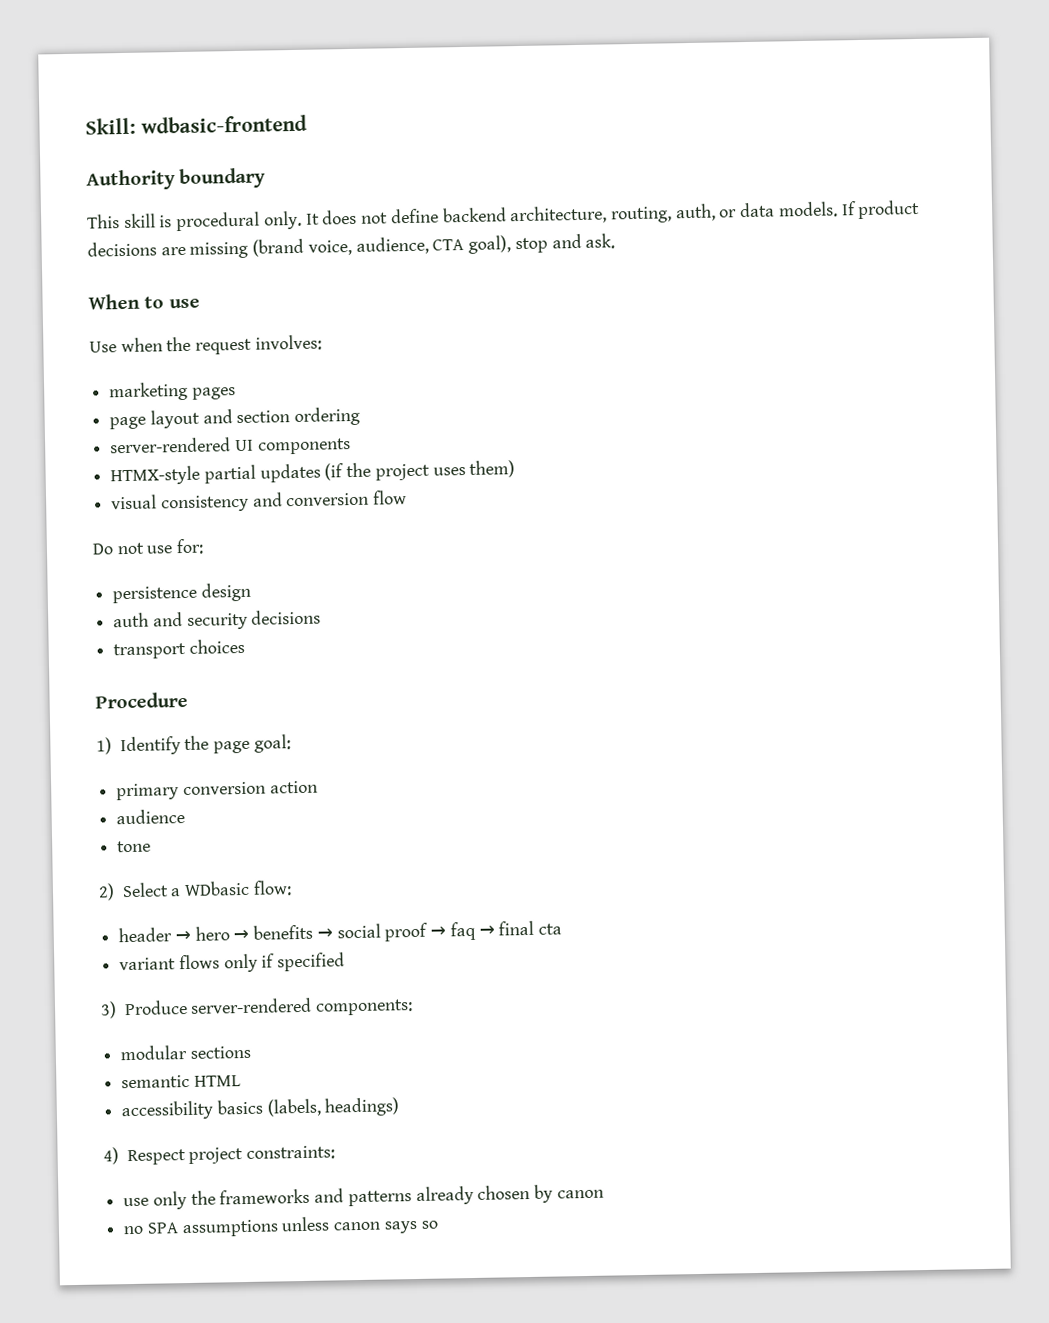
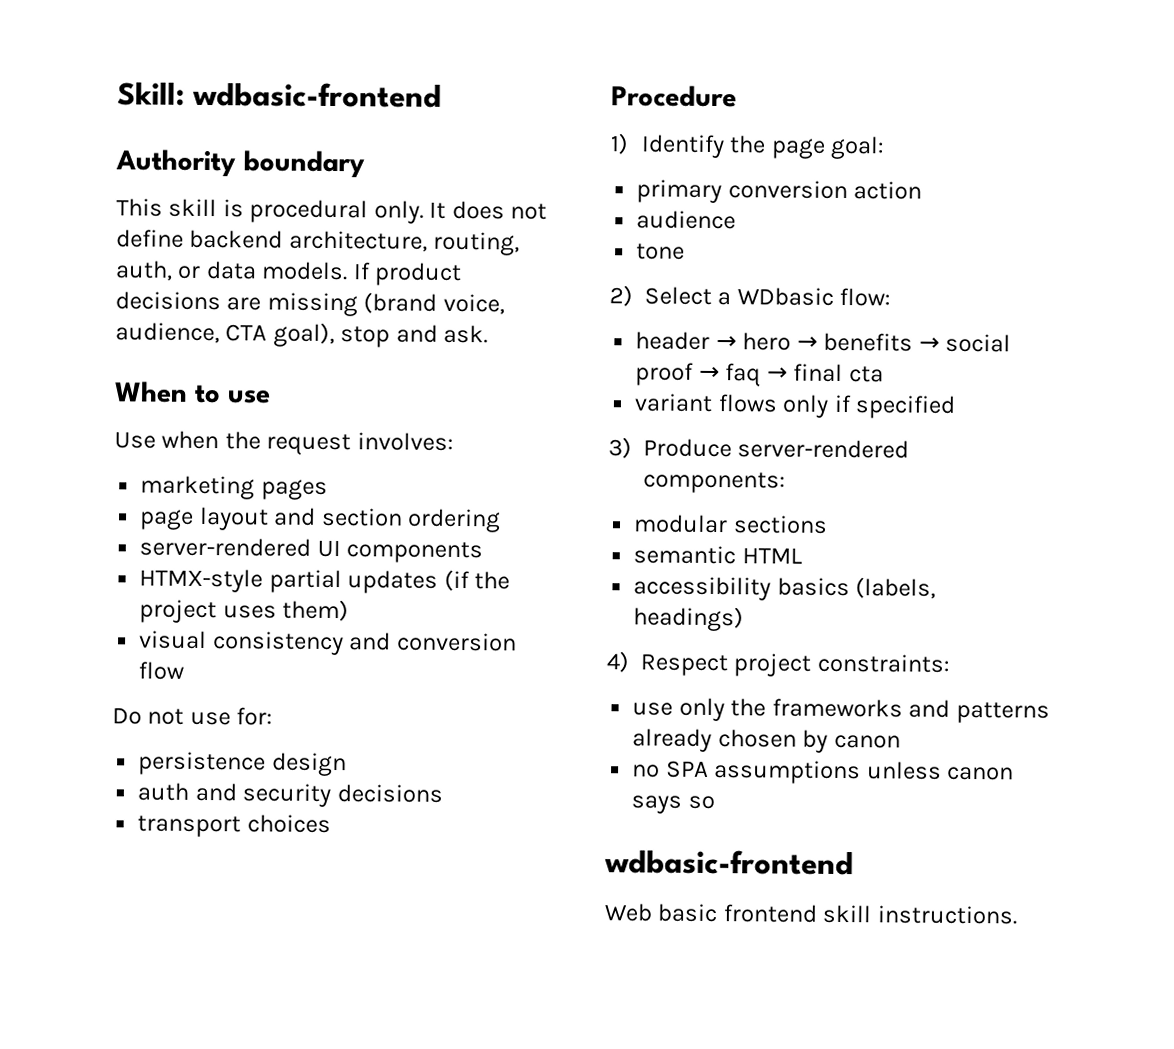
(438, 1224) none -> [604,849,854,876] [604,903,1018,925] // wdbasic-frontend // Web basic frontend skill instructions.

